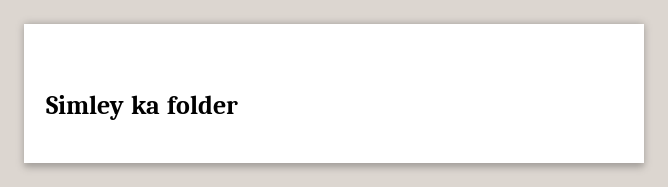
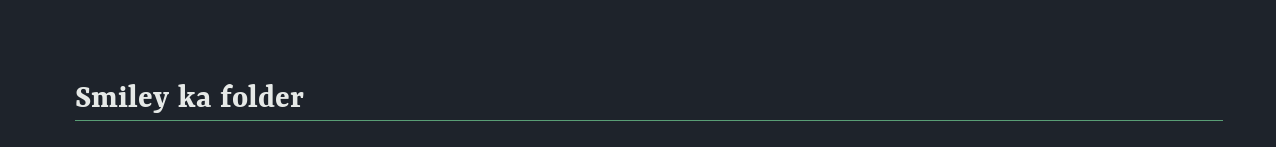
[46,95,124,120] Simley -> [75,84,169,113] Smiley

